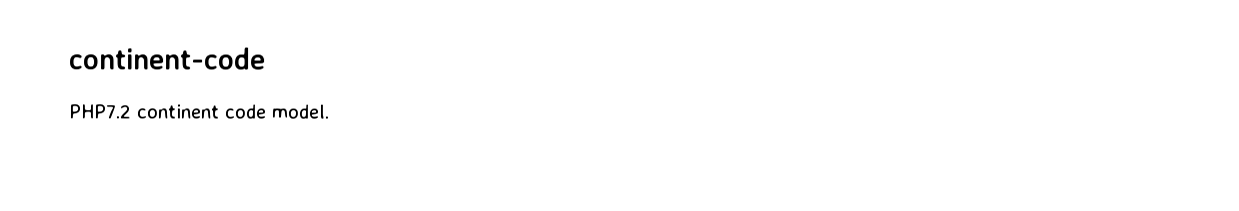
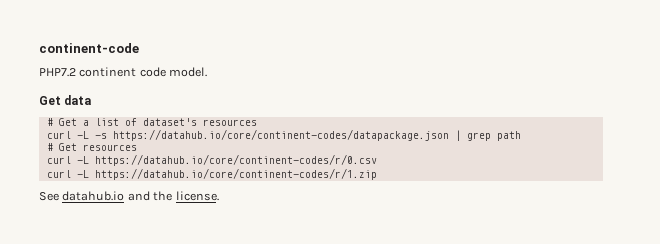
(330, 111) none -> [39,95,92,105] [46,118,257,126] [46,129,521,141] [46,143,137,151] [46,154,377,166] [46,168,377,180] [39,191,219,201] // Get data // # Get a list of dataset's resources // curl -L -s https://datahub.io/core/continent-codes/datapackage.json | grep path // # Get resources // curl -L https://datahub.io/core/continent-codes/r/0.csv // curl -L https://datahub.io/core/continent-codes/r/1.zip // See datahub.io and the license.

